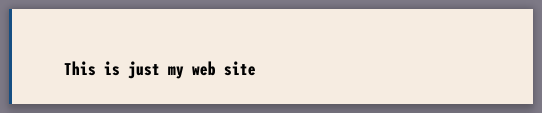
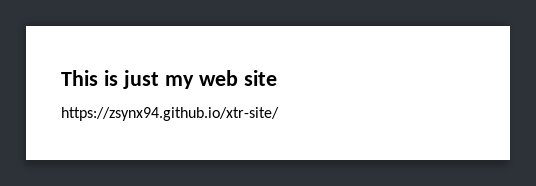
(256, 68) none -> [61,107,279,121] // https://zsynx94.github.io/xtr-site/

